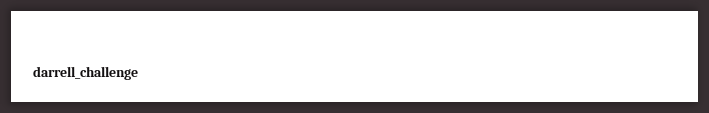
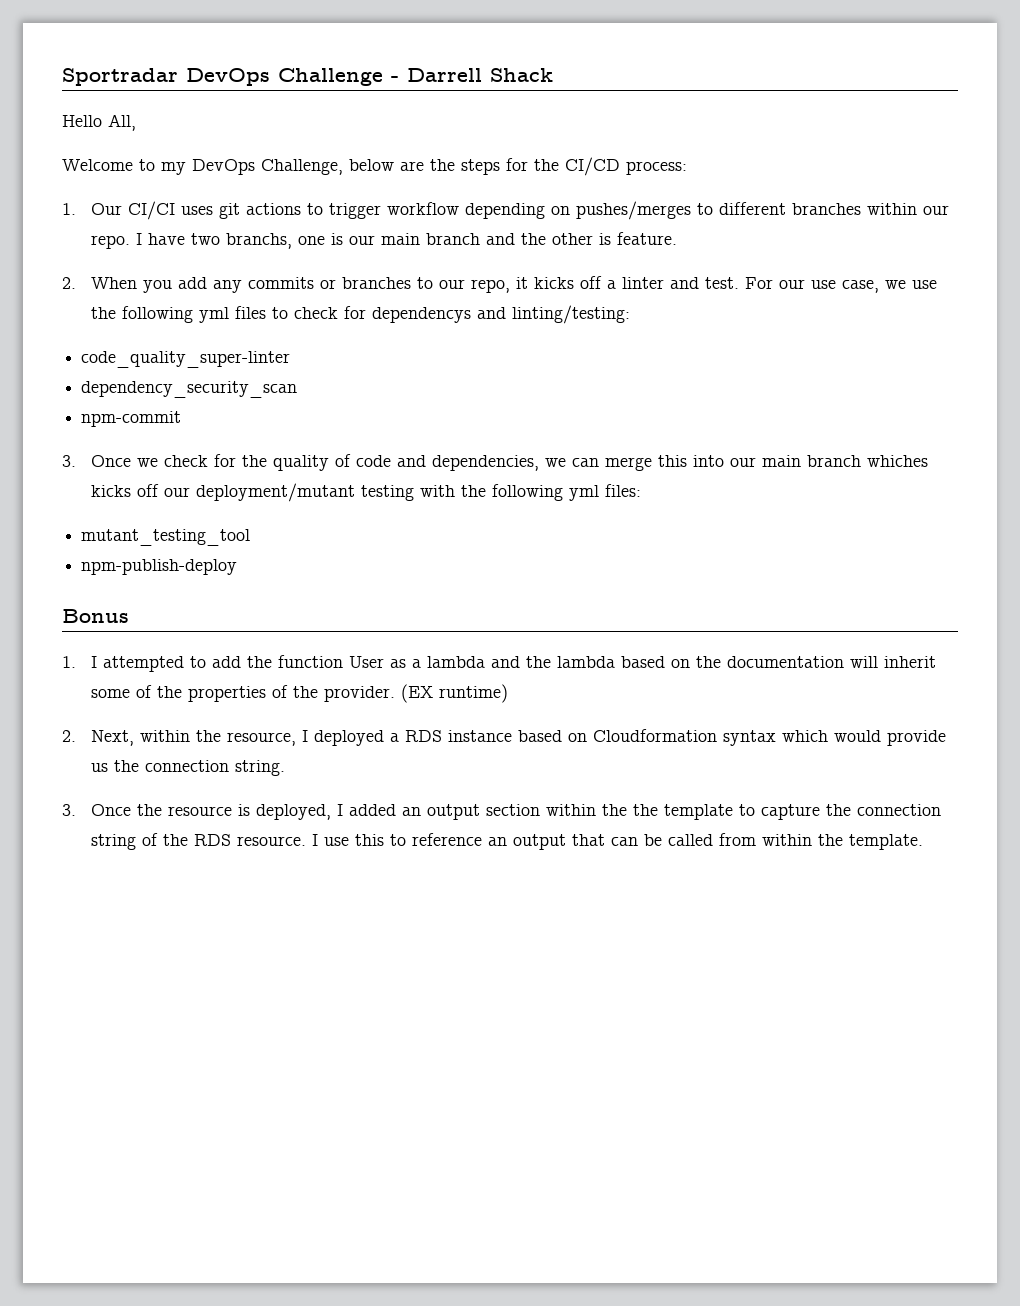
[33,66,138,80] darrell_challenge -> [62,68,553,86] [62,114,136,131] [62,157,687,176] [62,201,949,220] [90,232,677,249] [62,276,937,293] [90,305,630,324] [81,351,291,368] [81,381,298,398] [81,411,182,427] [62,454,928,471] [90,483,641,502] [81,529,251,546] [81,559,238,575] [62,609,129,623] [62,655,936,672] [90,684,508,703] [62,729,946,746] [90,760,285,776] [62,804,941,820] [90,833,923,850] Sportradar DevOps Challenge - Darrell Shack // Hello All, // Welcome to my DevOps Challenge, below are the steps for the CI/CD process: // 1. Our CI/CI uses git actions to trigger workflow depending on pushes/merges to different branches within our repo. I have two branchs, one is our main branch and the other is feature. // 2. When you add any commits or branches to our repo, it kicks off a linter and test. For our use case, we use the following yml files to check for dependencys and linting/testing: // code_quality_super-linter // dependency_security_scan // npm-commit // 3. Once we check for the quality of code and dependencies, we can merge this into our main branch whiches kicks off our deployment/mutant testing with the following yml files: // mutant_testing_tool // npm-publish-deploy // Bonus // 1. I attempted to add the function User as a lambda and the lambda based on the documentation will inherit some of the properties of the provider. (EX runtime) // 2. Next, within the resource, I deployed a RDS instance based on Cloudformation syntax which would provide us the connection string. // 3. Once the resource is deployed, I added an output section within the the template to capture the connection string of the RDS resource. I use this to reference an output that can be called from within the template.

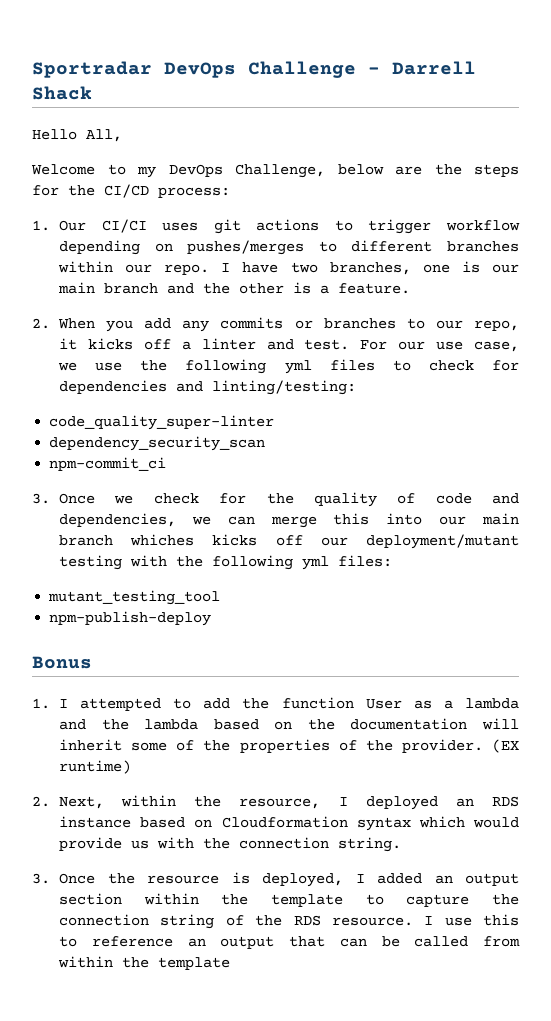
[225,233,292,249] branchs, -> [329,262,411,275] branches,
(611, 239) none -> [320,285,330,294] a
[371,307,471,323] dependencys -> [59,380,168,394] dependencies
[81,411,182,427] npm-commit -> [49,457,167,471] npm-commit_ci
[389,733,399,742] a -> [455,798,474,807] an
(108, 767) none -> [157,837,195,849] with
[632,804,658,816] the -> (249, 899) none
[848,834,923,850] template. -> [158,957,231,970] template

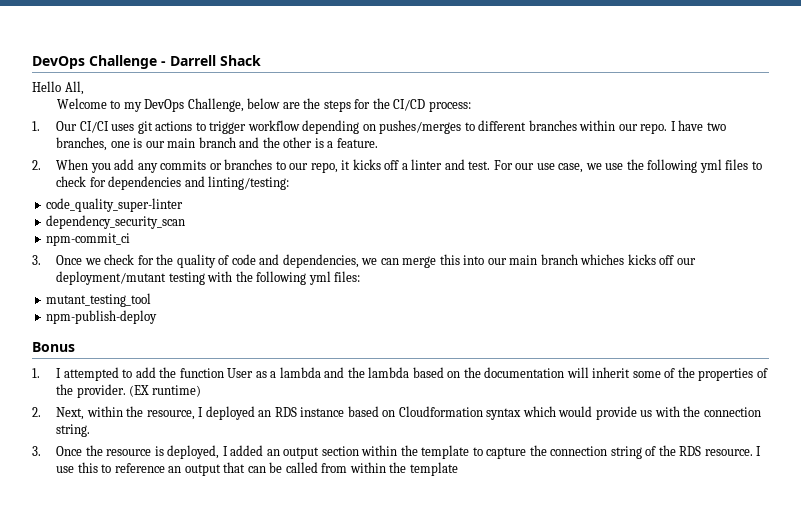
[32,61,152,78] Sportradar -> (32, 62) none

